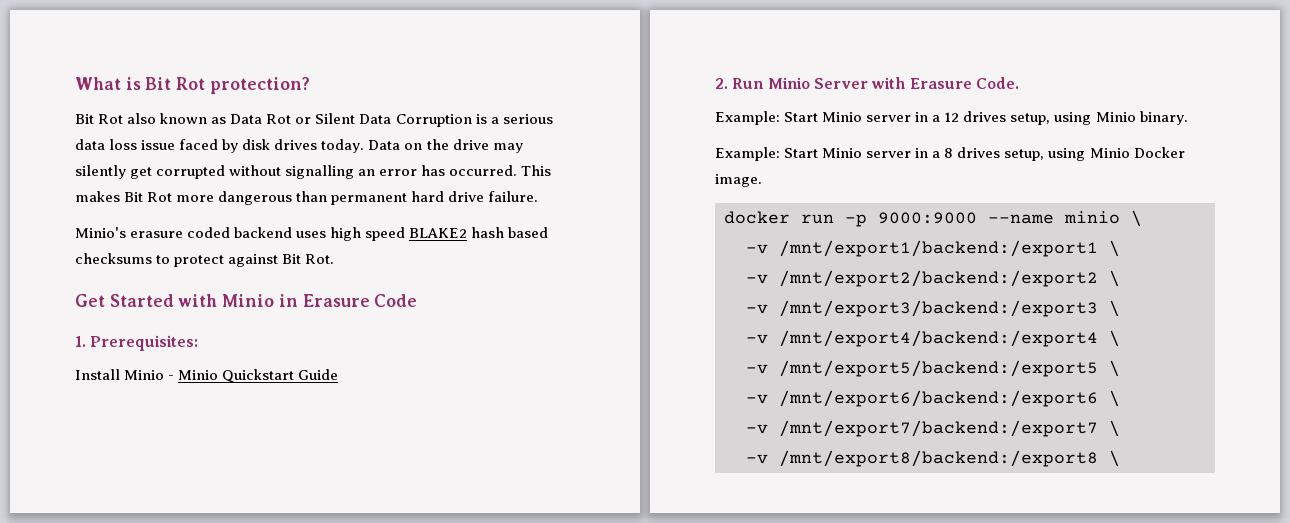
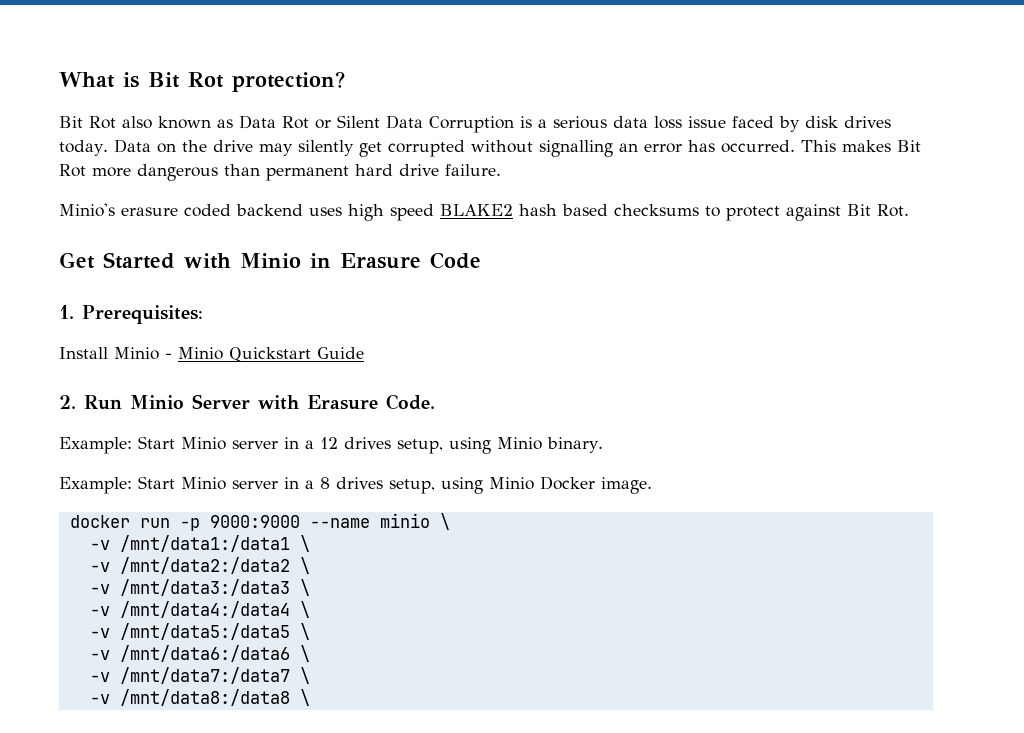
[779,240,1120,257] [746,270,1120,287] [746,300,1120,317] [746,330,1120,347] [746,360,1120,377] [746,390,1120,407] [746,420,1120,437] [746,450,1098,467] /mnt/export1/backend:/export1 \ // -v /mnt/export2/backend:/export2 \ // -v /mnt/export3/backend:/export3 \ // -v /mnt/export4/backend:/export4 \ // -v /mnt/export5/backend:/export5 \ // -v /mnt/export6/backend:/export6 \ // -v /mnt/export7/backend:/export7 \ // -v /mnt/export8/backend:/export8 -> [119,535,310,552] [89,557,310,574] [89,579,310,596] [89,601,310,618] [89,623,310,640] [89,645,310,662] [89,667,310,684] [89,689,290,706] /mnt/data1:/data1 \ // -v /mnt/data2:/data2 \ // -v /mnt/data3:/data3 \ // -v /mnt/data4:/data4 \ // -v /mnt/data5:/data5 \ // -v /mnt/data6:/data6 \ // -v /mnt/data7:/data7 \ // -v /mnt/data8:/data8

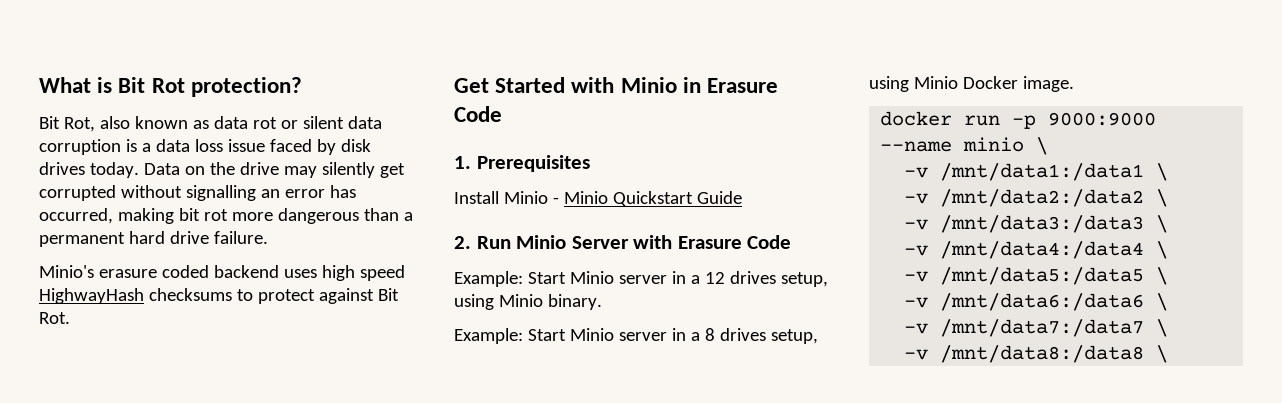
[89,116,116,129] Rot -> [63,117,95,132] Rot,
[239,115,514,133] Data Rot or Silent Data Corruption -> [213,116,382,129] [39,139,121,155] data rot or silent data corruption
[553,116,607,129] serious -> (151, 147) none
[720,140,921,153] [59,164,86,177] occurred. This makes Bit Rot -> [39,208,228,224] occurred, making bit rot
(260, 170) none -> [403,212,413,221] a
[440,204,608,216] BLAKE2 hash based -> [39,288,144,304] HighwayHash
[82,305,203,324] Prerequisites: -> [476,155,590,172] Prerequisites
[386,394,435,410] Code. -> [747,235,792,249] Code

